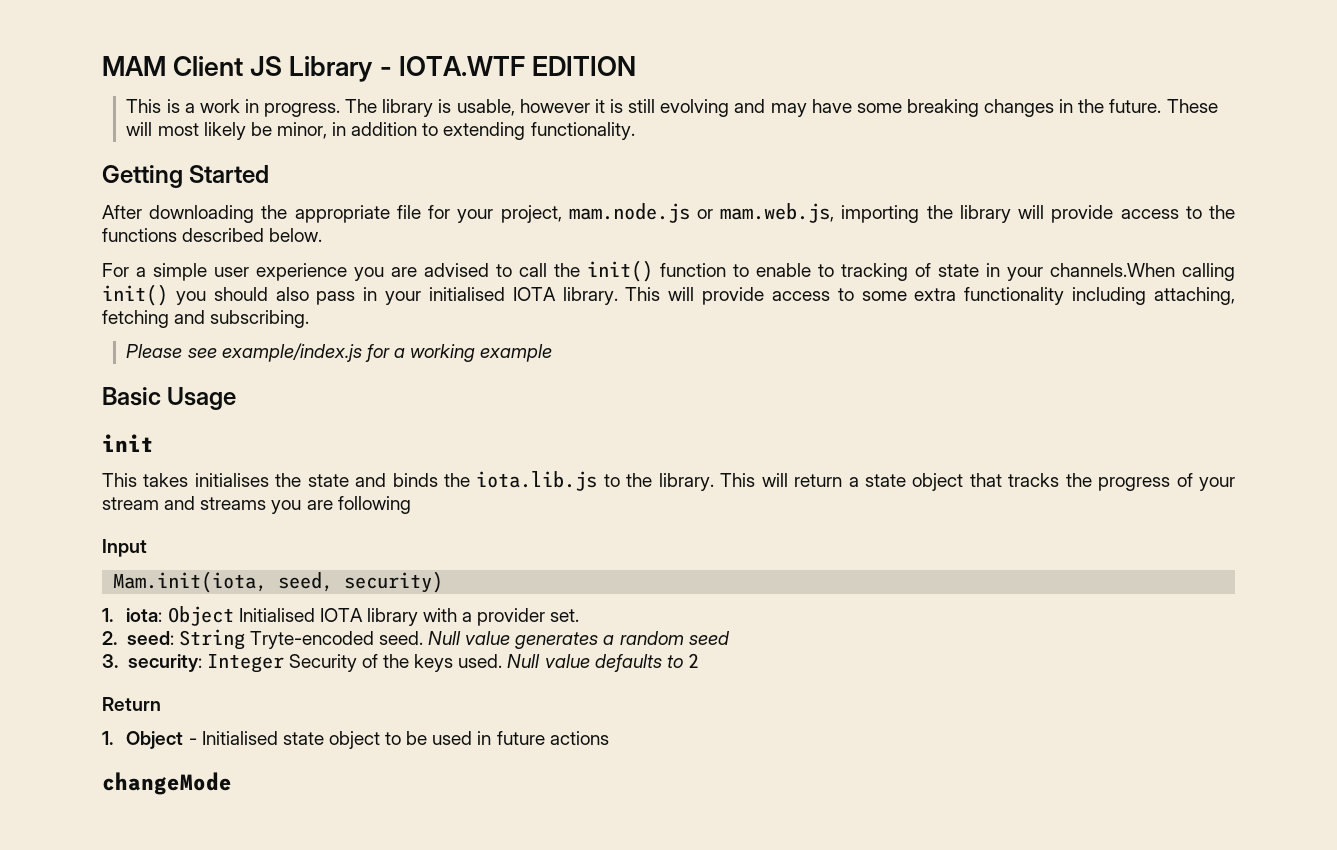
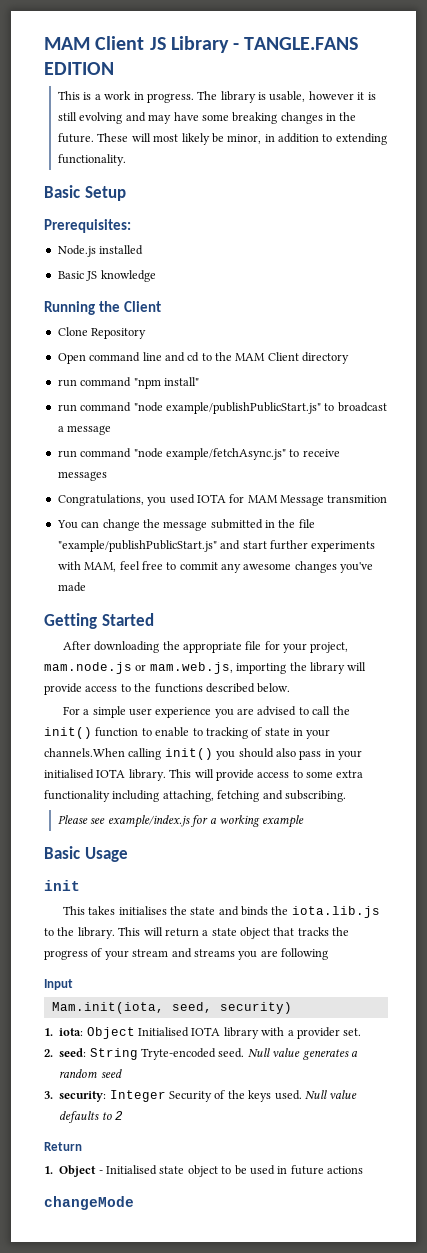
[398,56,525,76] IOTA.WTF -> [244,37,359,50] TANGLE.FANS
(635, 131) none -> [44,185,126,201] [44,219,131,233] [57,245,144,257] [57,270,156,282] [44,301,161,315] [57,327,147,339] [57,352,350,364] [57,377,199,389] [57,402,387,414] [57,425,112,435] [57,448,340,460] [57,471,107,481] [57,494,388,506] [56,519,315,531] [57,540,376,552] [57,561,374,573] [57,582,86,592] // Basic Setup // Prerequisites: // Node.js installed // Basic JS knowledge // Running the Client // Clone Repository // Open command line and cd to the MAM Client directory // run command "npm install" // run command "node example/publishPublicStart.js" to broadcast a message // run command "node example/fetchAsync.js" to receive messages // Congratulations, you used IOTA for MAM Message transmition // You can change the message submitted in the file "example/publishPublicStart.js" and start further experiments with MAM, feel free to commit any awesome changes you've made

